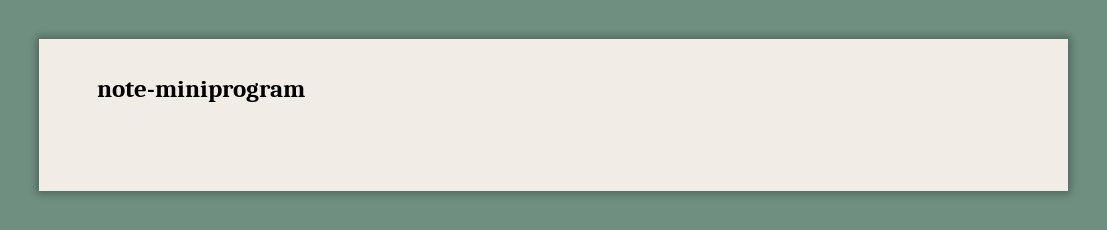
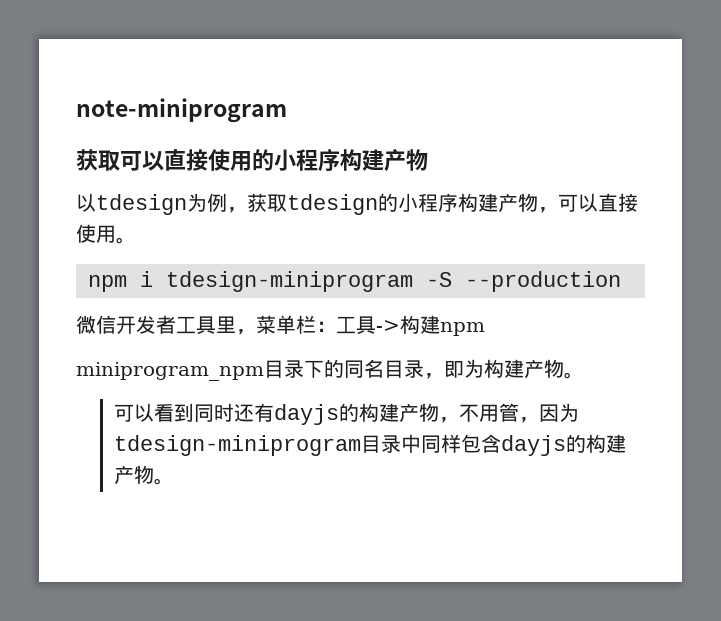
(305, 91) none -> [76,149,428,172] [76,193,638,215] [76,224,136,244] [88,271,621,292] [76,315,485,336] [76,359,584,381] [113,403,579,425] [113,434,626,456] [113,465,174,485] // 获取可以直接使用的小程序构建产物 // 以tdesign为例，获取tdesign的小程序构建产物，可以直接使用。 // npm i tdesign-miniprogram -S --production // 微信开发者工具里，菜单栏：工具->构建npm // miniprogram_npm目录下的同名目录，即为构建产物。 // 可以看到同时还有dayjs的构建产物，不用管，因为tdesign-miniprogram目录中同样包含dayjs的构建产物。

